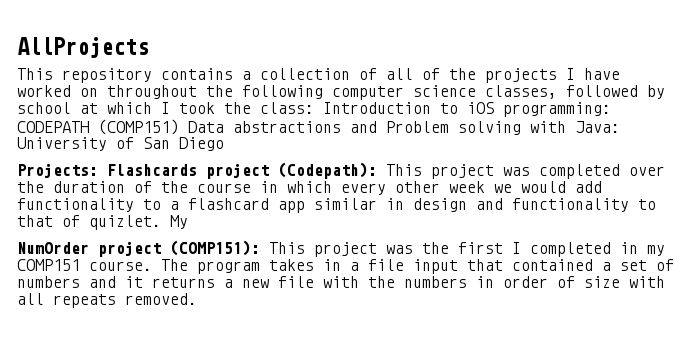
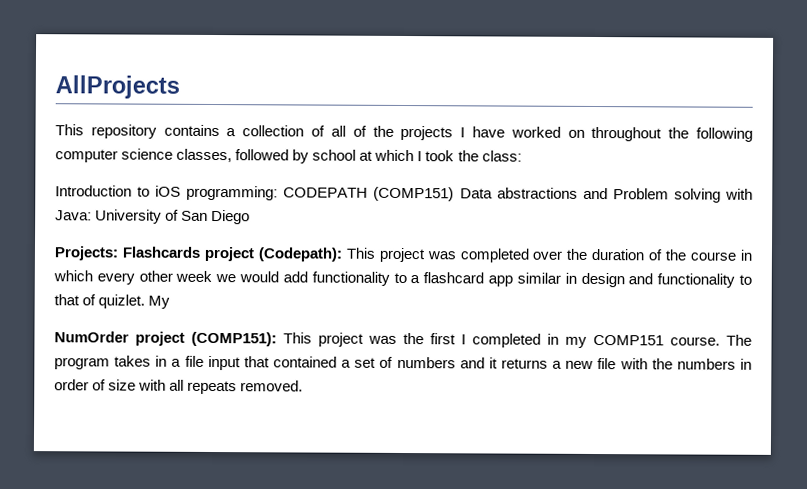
(314, 108) none -> (522, 156) //

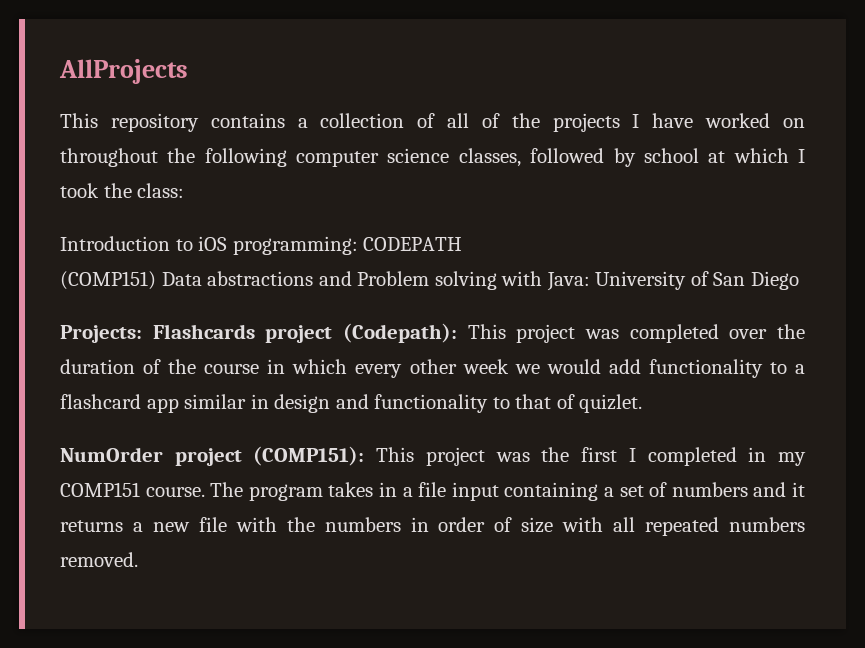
(369, 192) none -> (463, 244) //
[148,295,171,309] My -> (643, 403) none
[243,356,337,368] that contained -> [504,482,599,501] containing
[187,380,238,395] repeats -> [645,517,806,536] repeated numbers

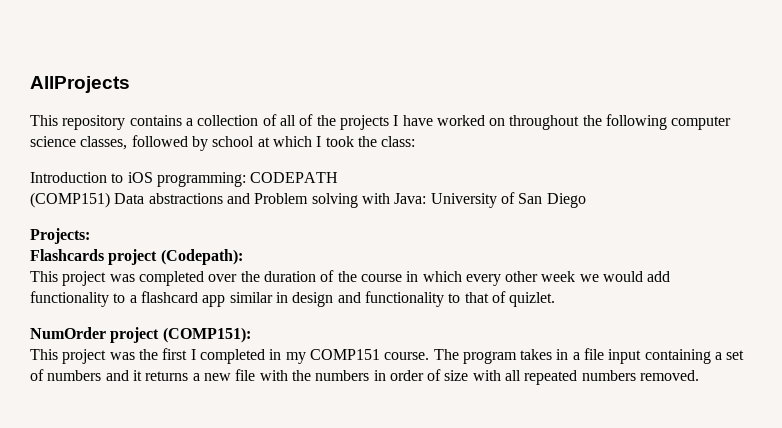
(142, 334) none -> (90, 236) //
(458, 333) none -> (243, 257) //
(365, 456) none -> (251, 335) //

